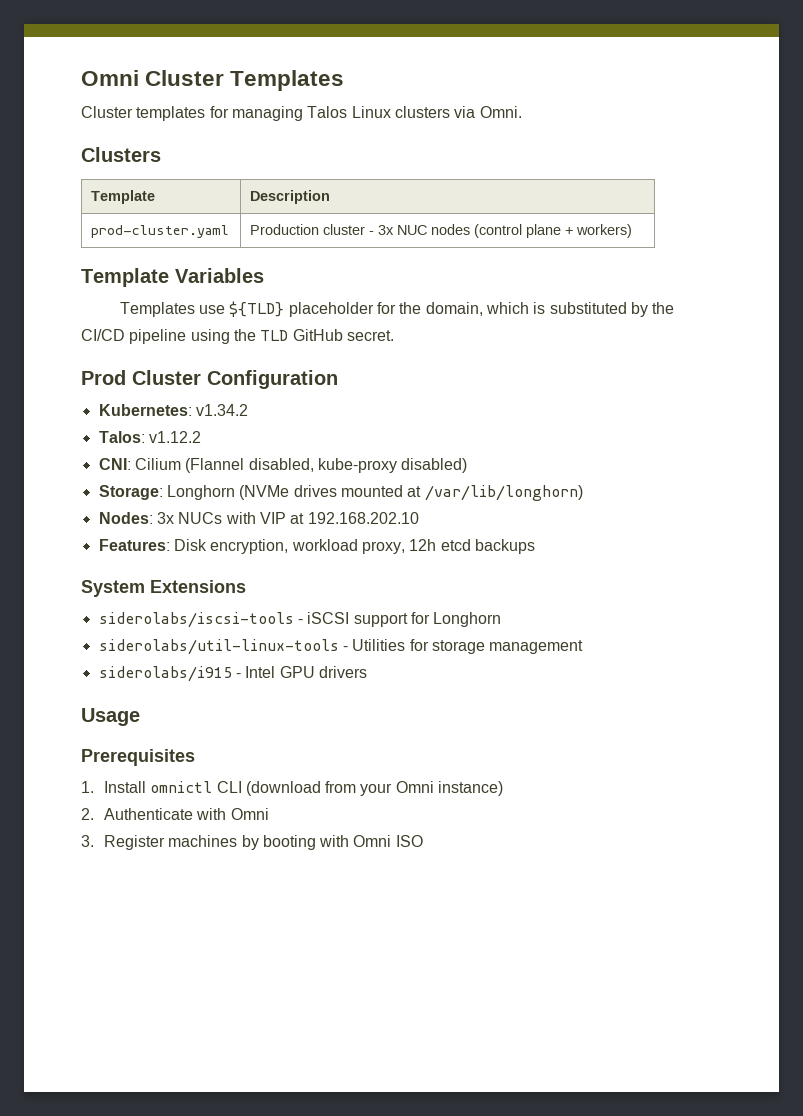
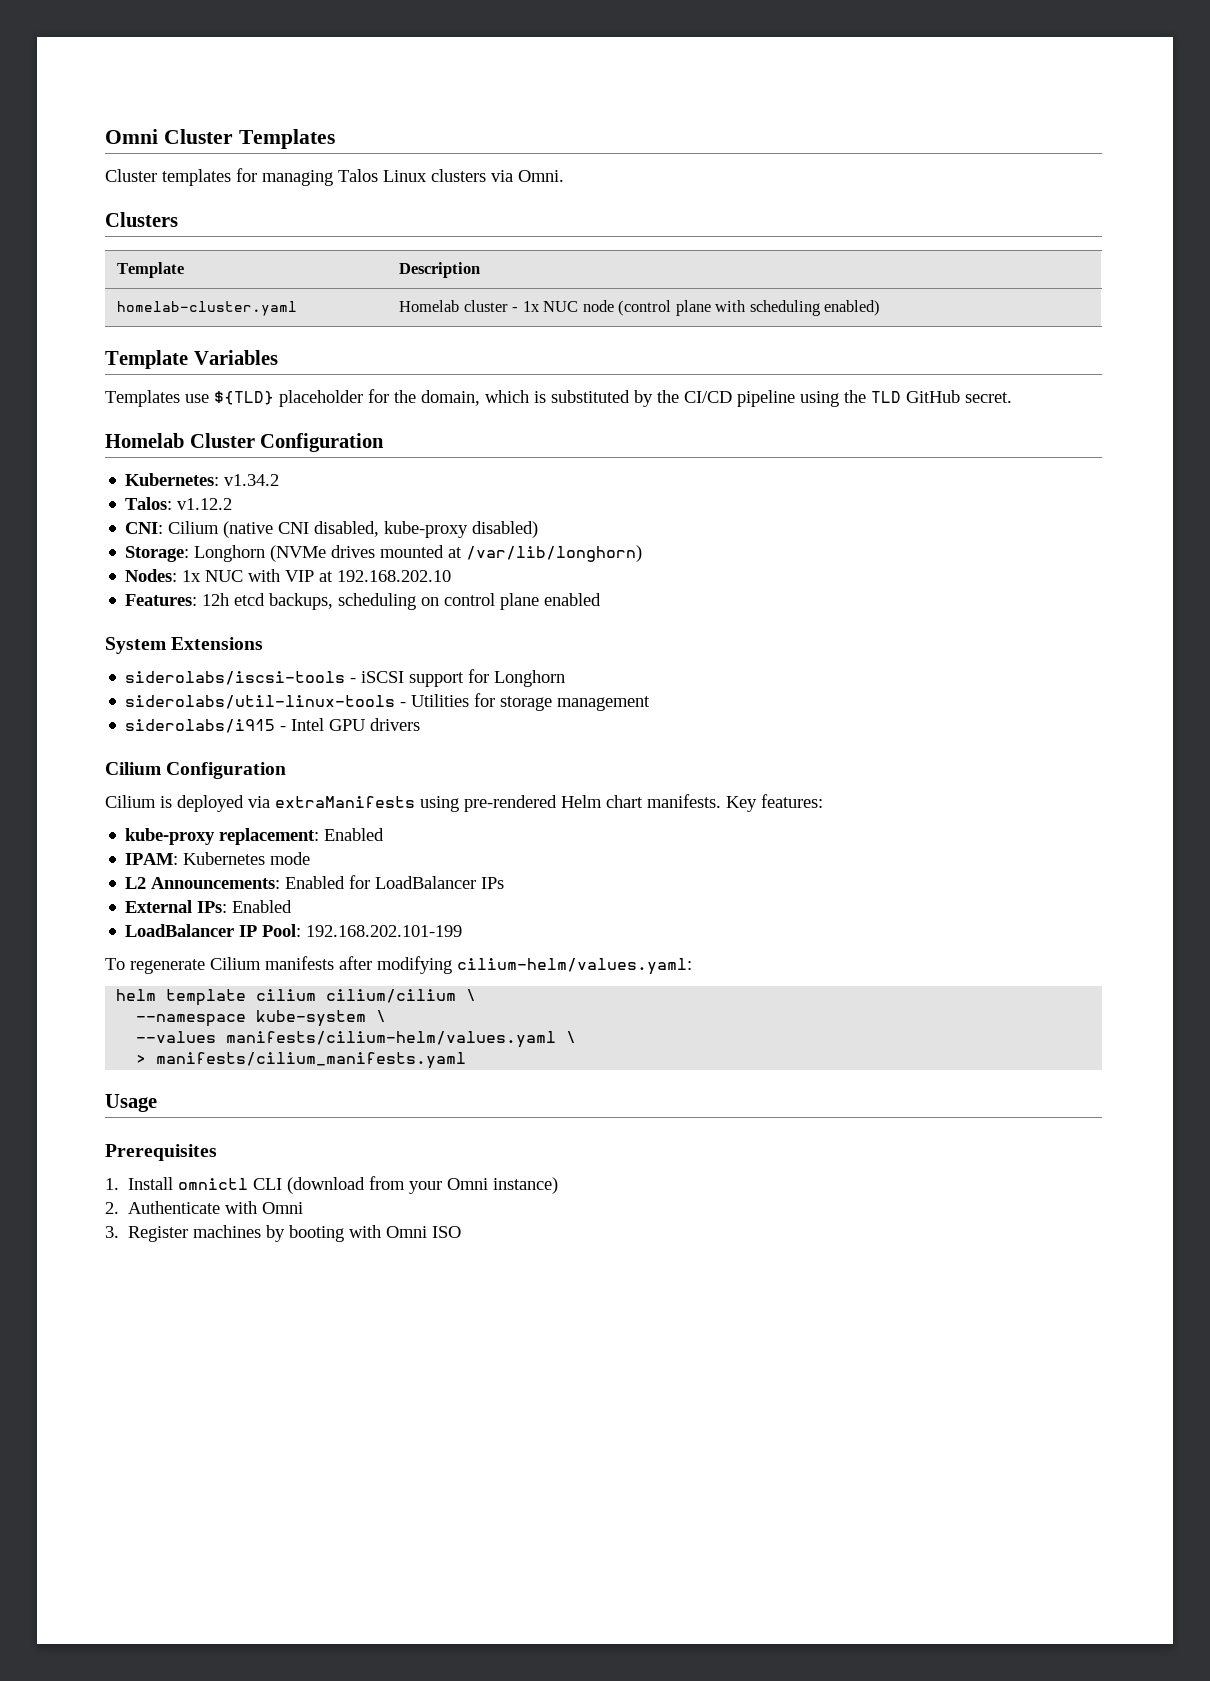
[91,225,230,238] [250,224,633,238] prod-cluster.yaml | Production cluster - 3x NUC nodes (control plane + workers) -> [117,301,298,316] [399,300,881,316] homelab-cluster.yaml | Homelab cluster - 1x NUC node (control plane with scheduling enabled)
[81,370,126,385] Prod -> [105,433,184,448] Homelab
[185,458,245,473] (Flannel -> [223,521,310,538] (native CNI
[156,512,223,524] 3x NUCs -> [182,570,244,582] 1x NUC
[173,539,535,554] Disk encryption, workload proxy, 12h etcd backups -> [202,593,602,610] 12h etcd backups, scheduling on control plane enabled
(367, 672) none -> [105,762,287,779] [105,794,823,812] [125,828,385,845] [125,852,311,865] [125,875,505,889] [125,900,293,913] [125,924,463,937] [105,956,692,975] [116,989,477,1006] [136,1010,387,1027] [136,1031,577,1048] [136,1052,467,1069] // Cilium Configuration // Cilium is deployed via extraManifests using pre-rendered Helm chart manifests. Key features: // kube-proxy replacement: Enabled // IPAM: Kubernetes mode // L2 Announcements: Enabled for LoadBalancer IPs // External IPs: Enabled // LoadBalancer IP Pool: 192.168.202.101-199 // To regenerate Cilium manifests after modifying cilium-helm/values.yaml: // helm template cilium cilium/cilium \ // --namespace kube-system \ // --values manifests/cilium-helm/values.yaml \ // > manifests/cilium_manifests.yaml

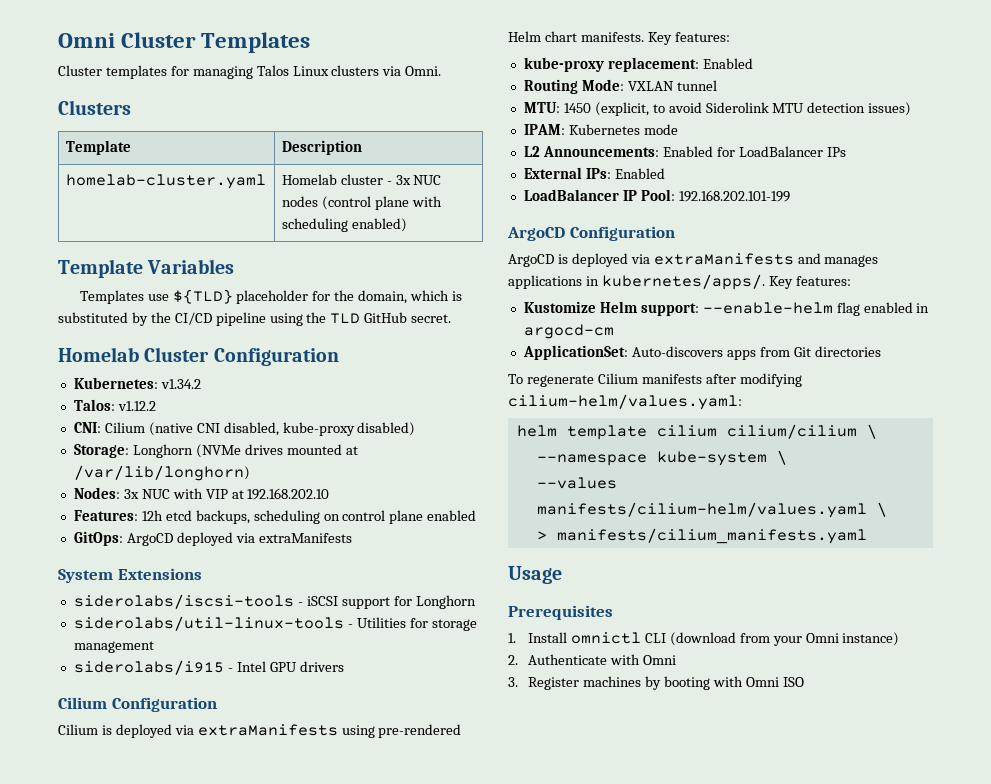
[522,300,614,312] 1x NUC node -> [395,175,442,185] [281,196,318,207] 3x NUC nodes
[182,570,202,582] 1x -> [123,489,139,499] 3x
(602, 599) none -> [73,531,352,546] // GitOps: ArgoCD deployed via extraManifests
(385, 834) none -> [523,79,717,94] [523,102,912,116] // Routing Mode: VXLAN tunnel // MTU: 1450 (explicit, to avoid Siderolink MTU detection issues)
(463, 931) none -> [507,226,675,241] [508,253,879,267] [508,274,851,290] [523,301,930,316] [523,324,614,339] [522,345,881,360] // ArgoCD Configuration // ArgoCD is deployed via extraManifests and manages applications in kubernetes/apps/. Key features: // Kustomize Helm support: --enable-helm flag enabled in argocd-cm // ApplicationSet: Auto-discovers apps from Git directories

